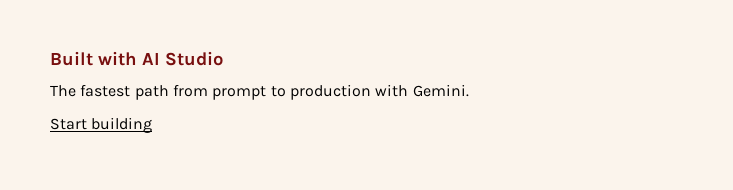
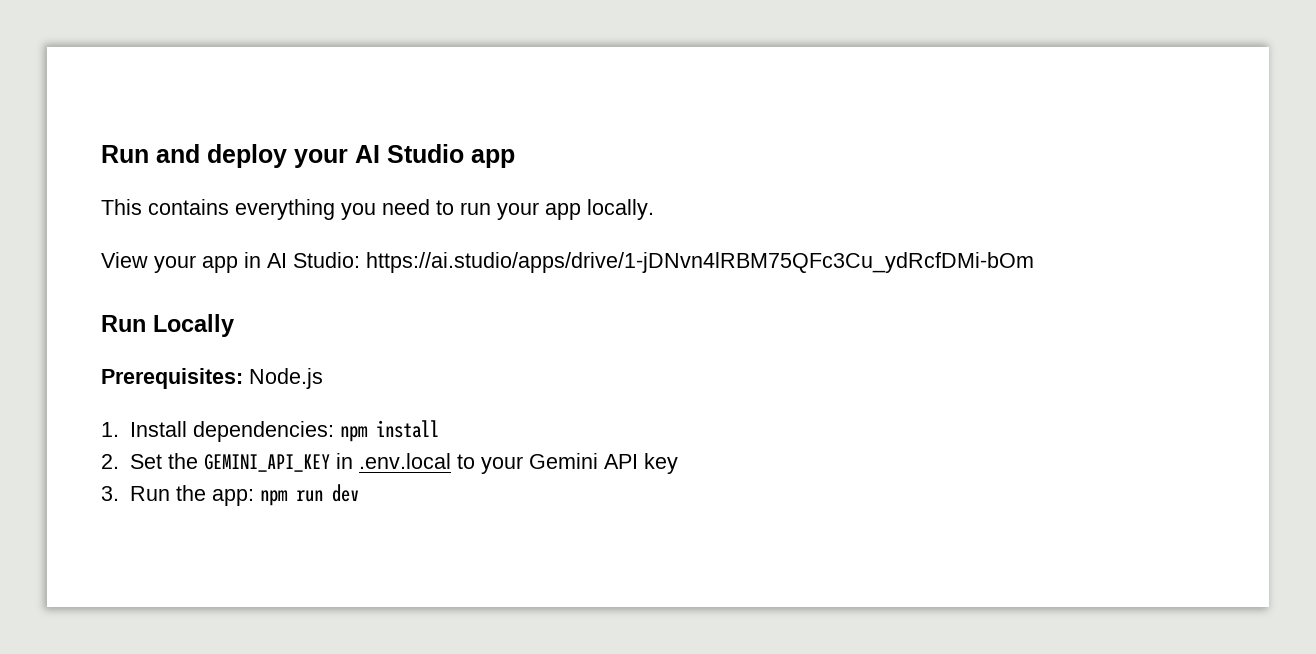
[50,51,223,66] [50,84,469,100] [50,117,153,133] Built with AI Studio // The fastest path from prompt to production with Gemini. // Start building -> [101,144,515,168] [101,199,654,220] [101,252,1034,273] [101,314,234,337] [101,368,323,389] [101,420,439,442] [101,453,678,474] [101,484,359,506] Run and deploy your AI Studio app // This contains everything you need to run your app locally. // View your app in AI Studio: https://ai.studio/apps/drive/1-jDNvn4lRBM75QFc3Cu_ydRcfDMi-bOm // Run Locally // Prerequisites: Node.js // 1. Install dependencies: npm install // 2. Set the GEMINI_API_KEY in .env.local to your Gemini API key // 3. Run the app: npm run dev

